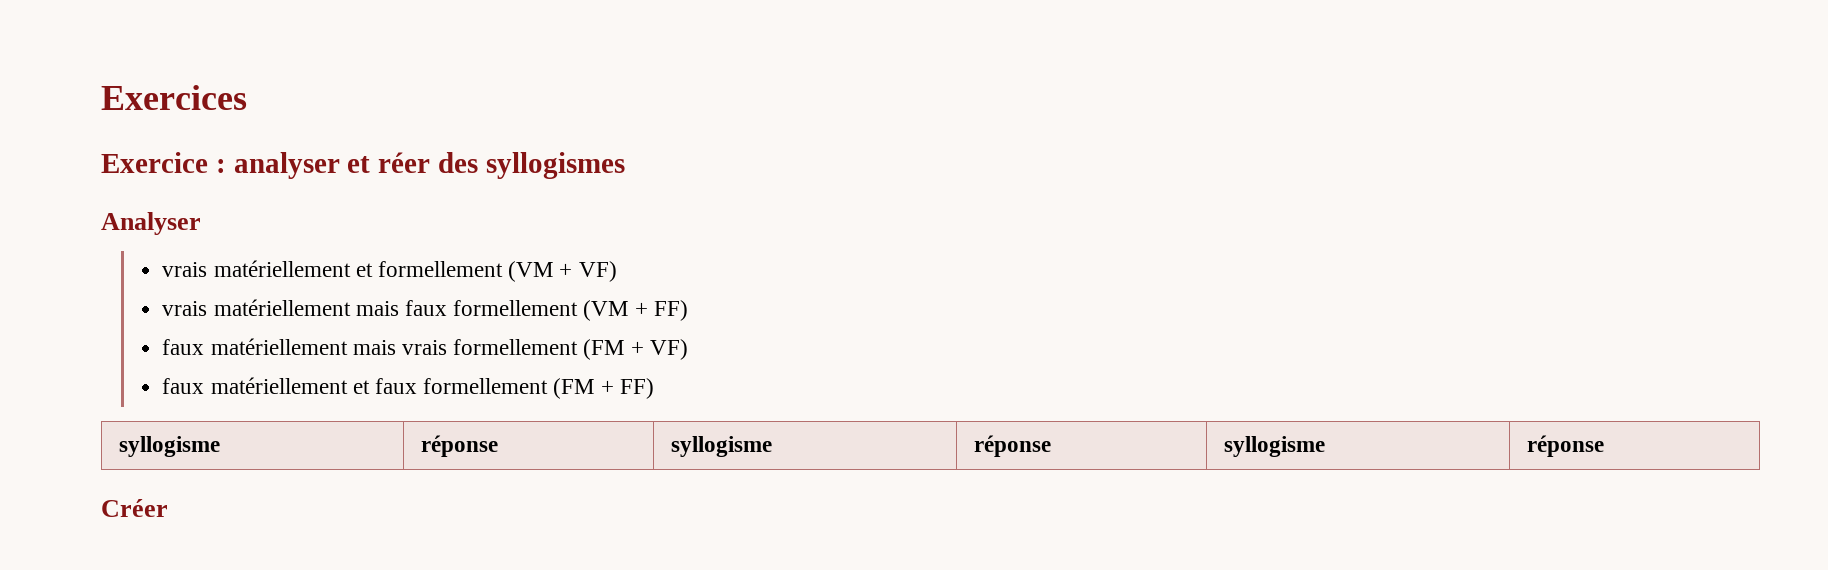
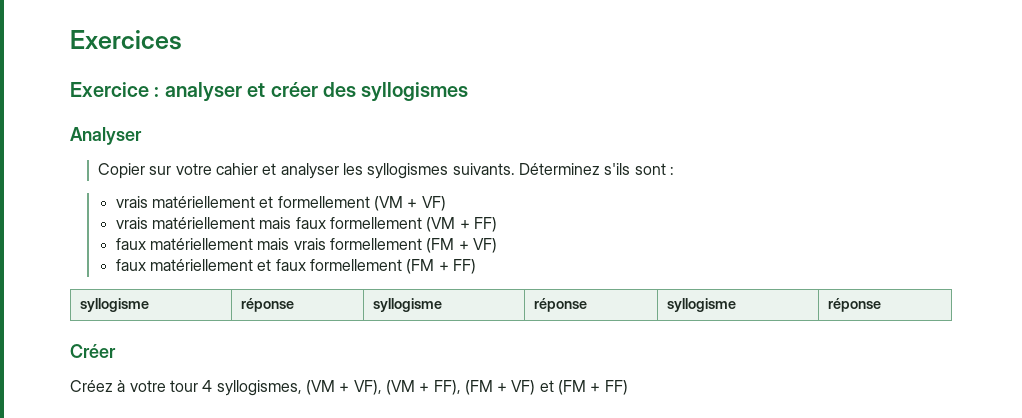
[378,152,431,173] réer -> [270,82,318,97] créer
(201, 223) none -> [98,163,674,179] // Copier sur votre cahier et analyser les syllogismes suivants. Déterminez s'ils sont :
(168, 508) none -> [70,380,628,396] // Créez à votre tour 4 syllogismes, (VM + VF), (VM + FF), (FM + VF) et (FM + FF)

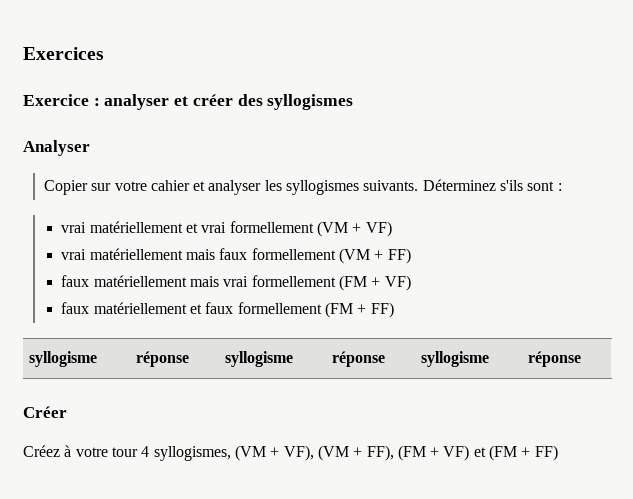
[115,196,274,208] vrais matériellement et -> [61,221,227,233] vrai matériellement et vrai
[115,217,148,229] vrais -> [61,249,87,260] vrai
[293,238,326,250] vrais -> [223,276,249,287] vrai

